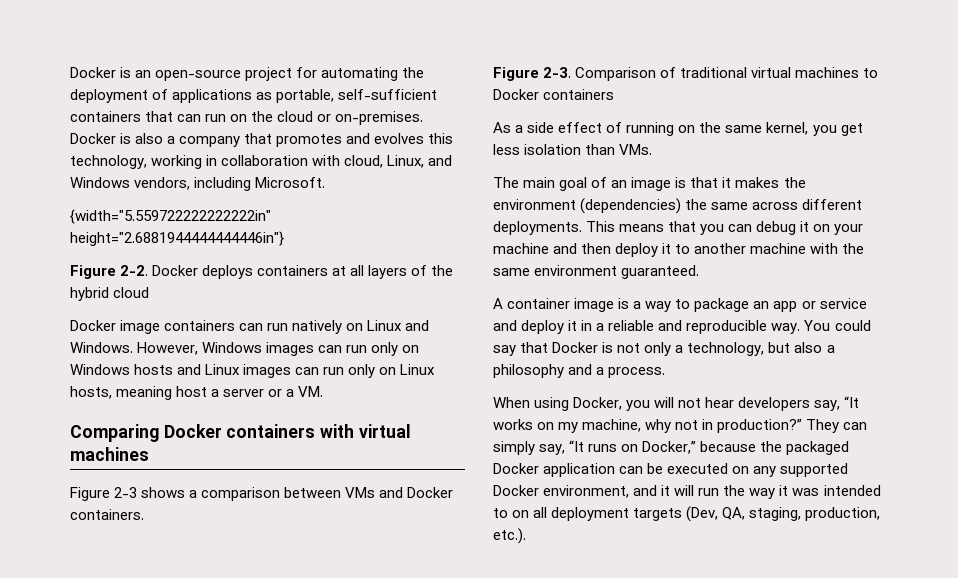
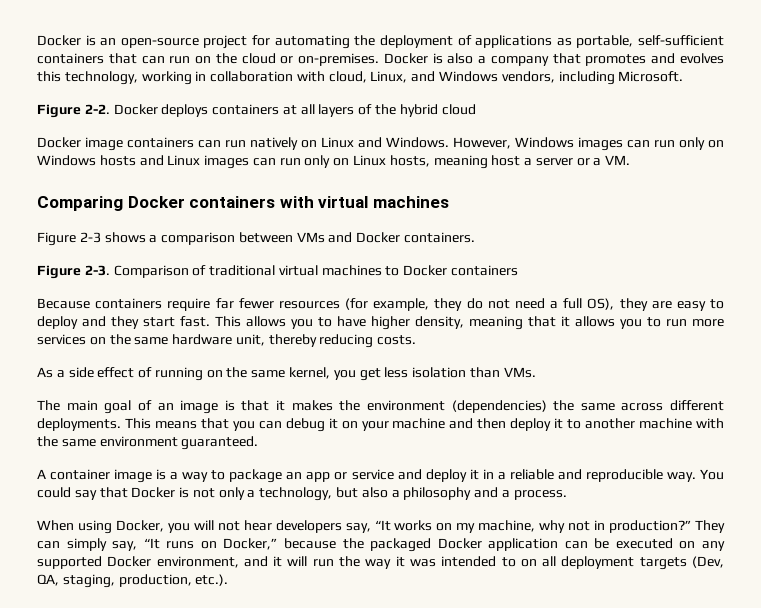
[70,209,271,224] [70,231,284,246] // {width="5.559722222222222in" height="2.6881944444444446in"} -> (684, 76) none
(615, 94) none -> [37,298,724,311] [37,316,724,330] [37,334,417,348] // Because containers require far fewer resources (for example, they do not need a full OS), they are easy to deploy and they start fast. This allows you to have higher density, meaning that it allows you to run more services on the same hardware unit, thereby reducing costs.

